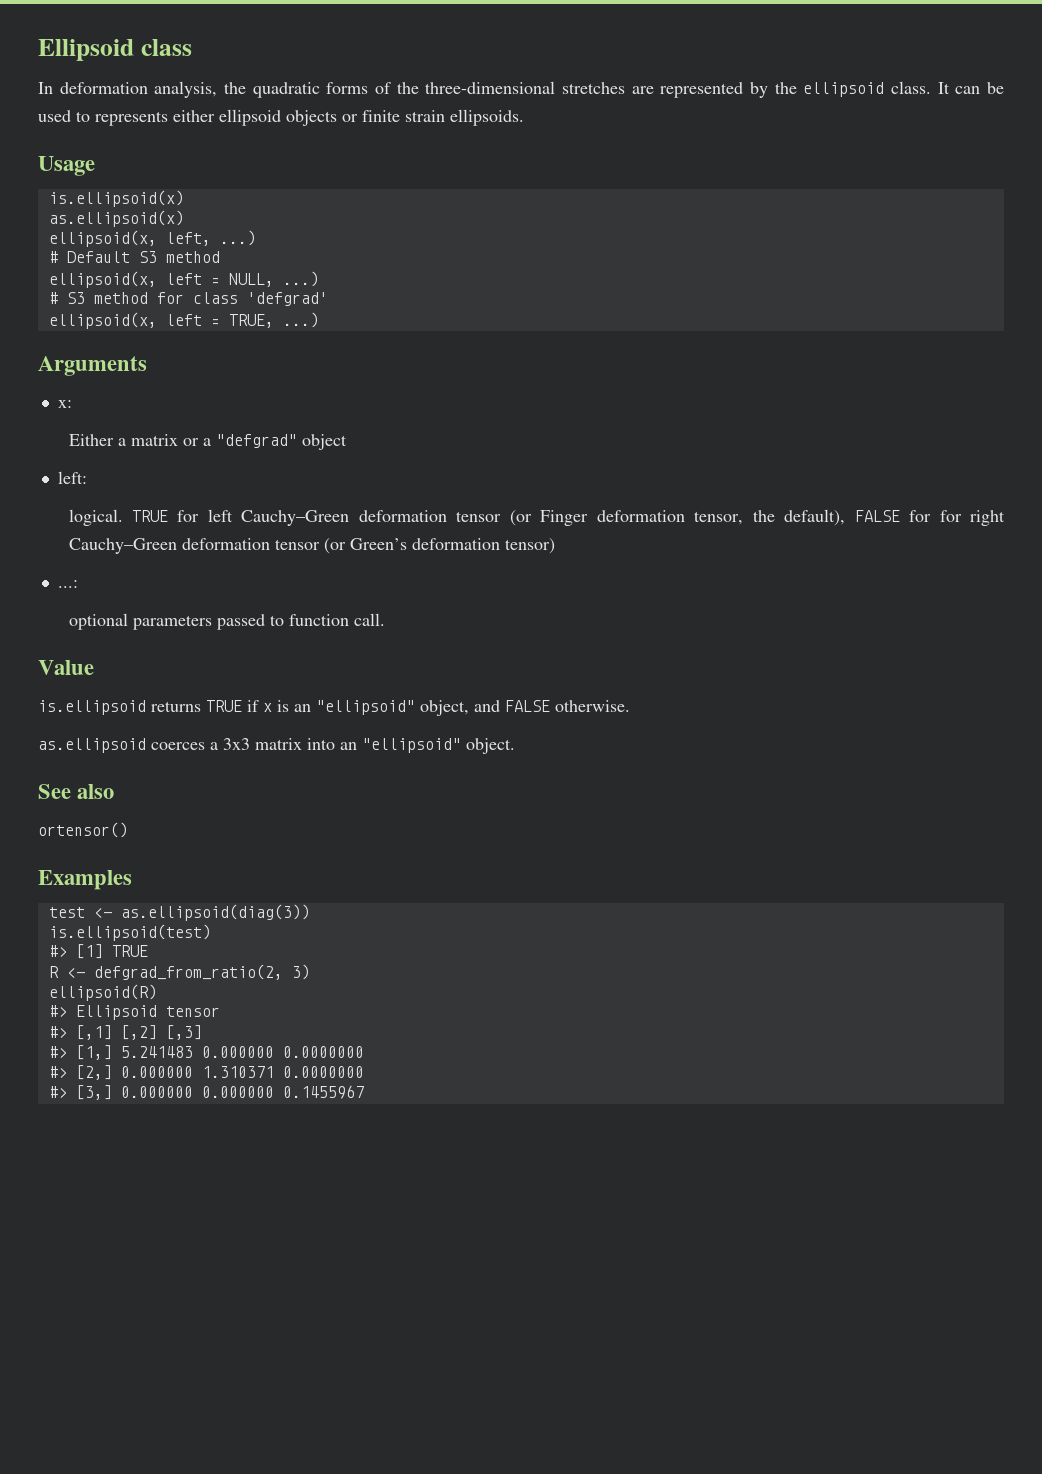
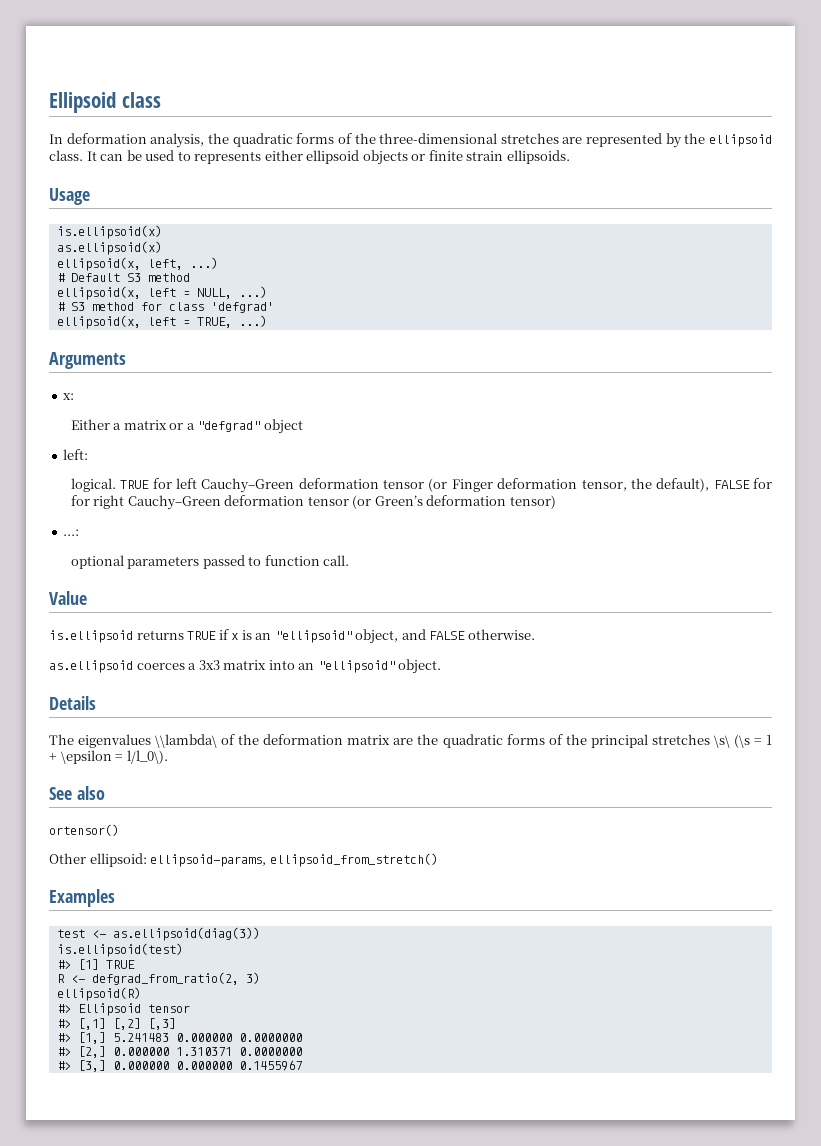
(515, 746) none -> [49,696,96,710] [49,734,772,748] [49,750,168,764] // Details // The eigenvalues \\lambda\ of the deformation matrix are the quadratic forms of the principal stretches \s\ (\s = 1 + \epsilon = l/l_0\).
(128, 830) none -> [49,853,438,867] // Other ellipsoid: ellipsoid-params, ellipsoid_from_stretch()

